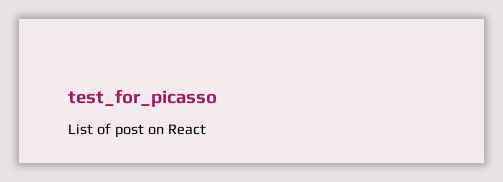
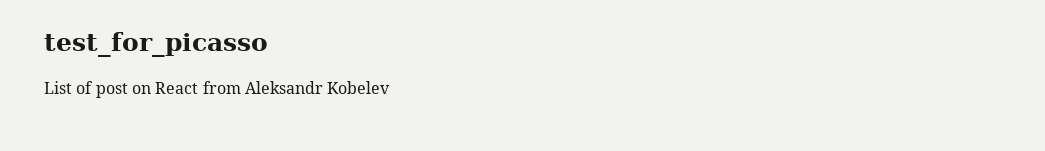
(206, 129) none -> [202,81,391,94] from Aleksandr Kobelev

